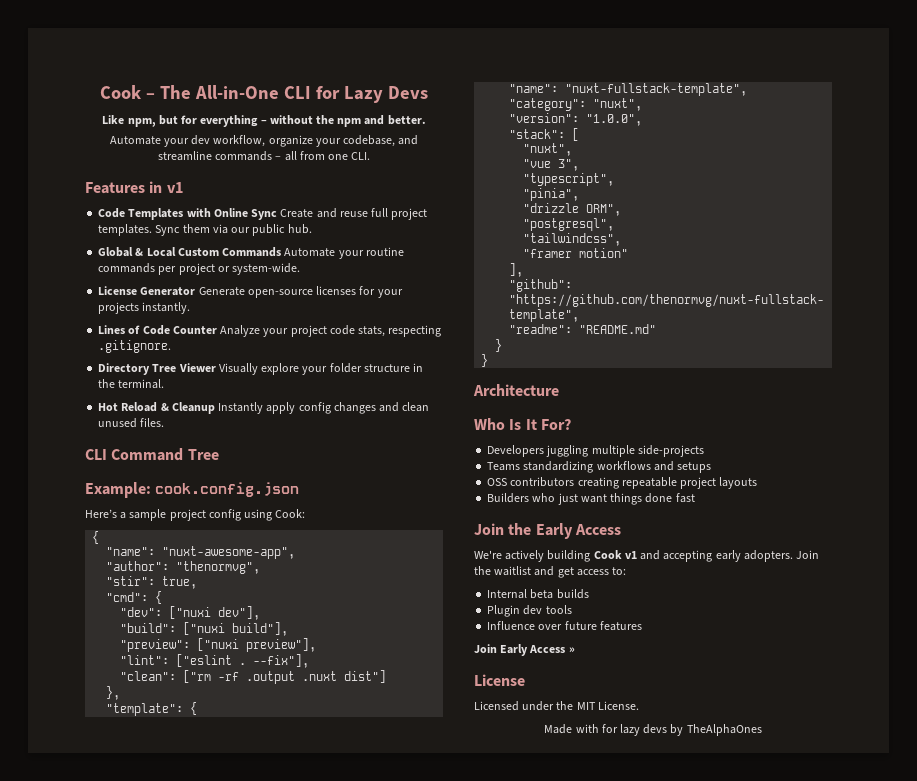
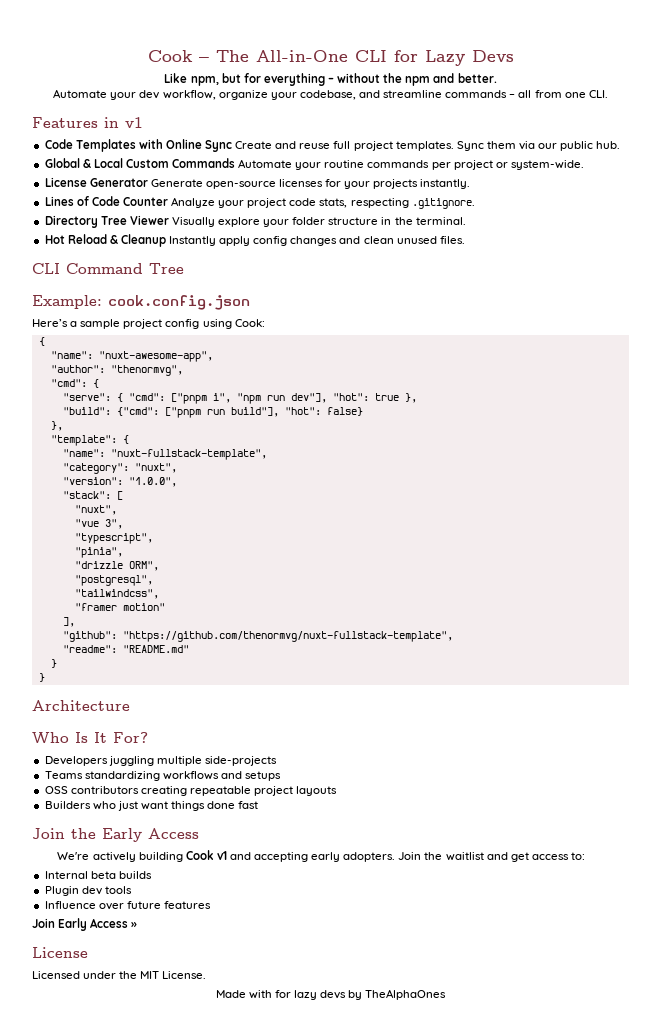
[106,576,198,589] // "stir": true, -> (183, 370) none
[120,606,261,620] [120,622,289,636] [120,638,317,652] [120,654,310,668] [120,670,387,684] "dev": ["nuxi dev"], // "build": ["nuxi build"], // "preview": ["nuxi preview"], // "lint": ["eslint . --fix"], // "clean": ["rm -rf .output .nuxt dist"] -> [62,393,417,404] [62,407,363,418] "serve": { "cmd": ["pnpm i", "npm run dev"], "hot": true }, // "build": {"cmd": ["pnpm run build"], "hot": false}

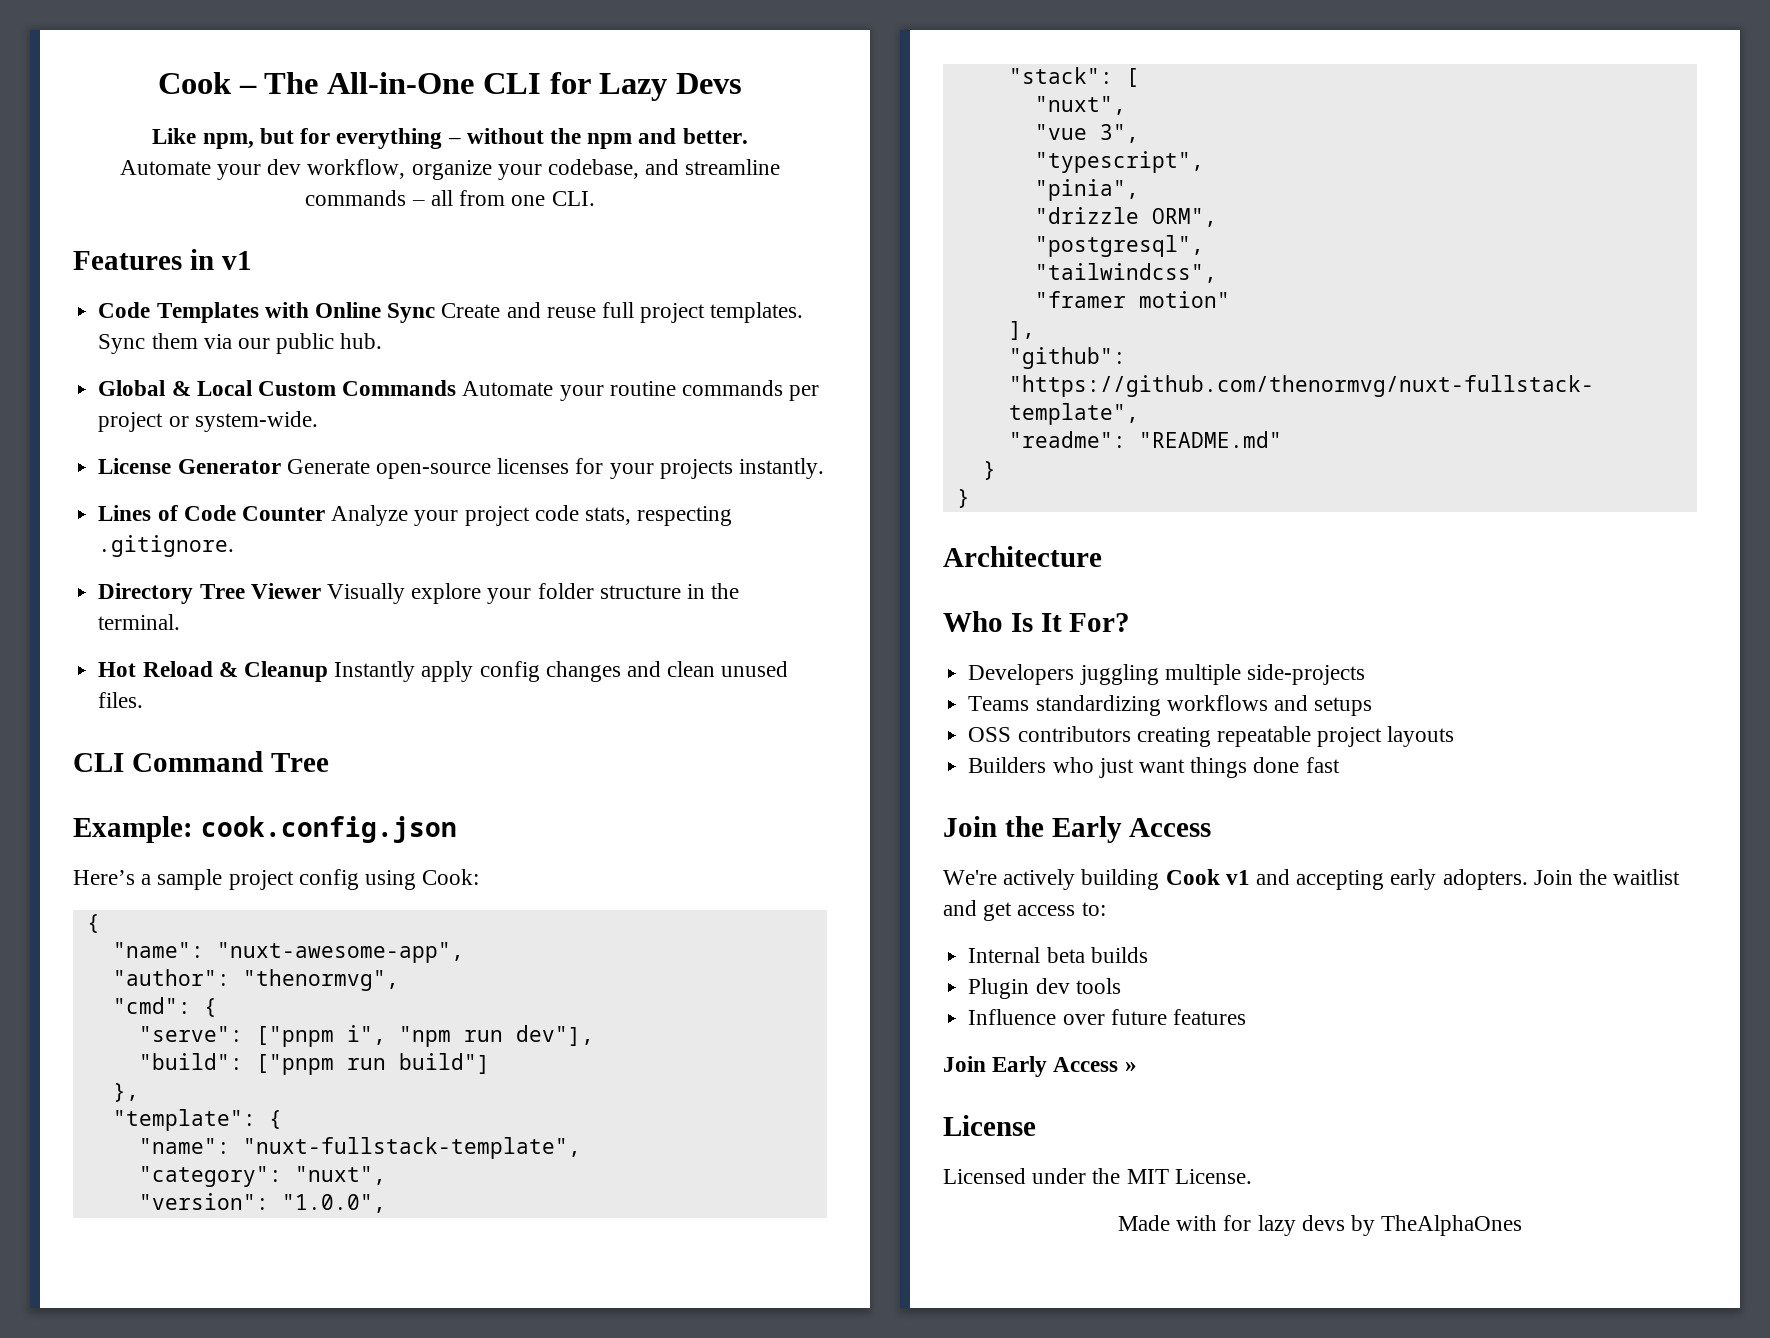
[116,393,165,402] { "cmd": -> (243, 1034) none
[332,393,417,403] "hot": true }, -> (594, 1035) none
[116,407,159,416] {"cmd": -> (243, 1061) none
[230,407,363,417] build"], "hot": false} -> [398,1053,490,1074] build"]

